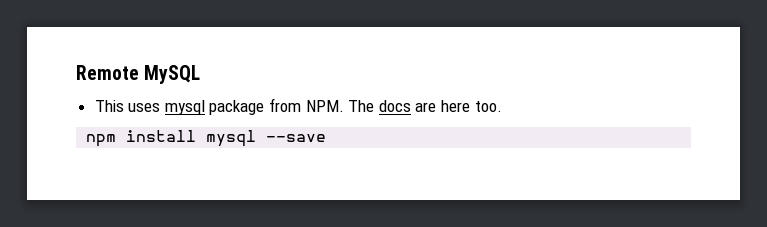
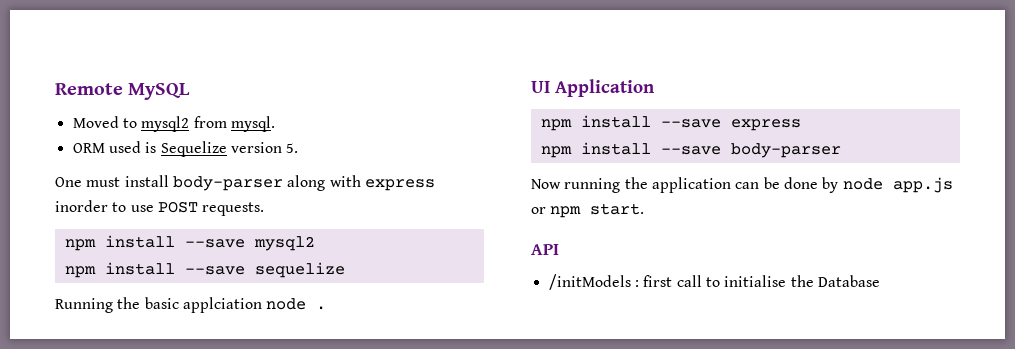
[94,98,502,115] [86,130,327,147] This uses mysql package from NPM. The docs are here too. // npm install mysql --save -> [72,116,275,132] [72,141,299,157] [55,175,435,191] [55,200,265,216] [64,235,315,251] [64,262,345,278] [55,297,327,313] [531,79,655,97] [540,115,801,131] [540,142,841,158] [531,177,953,193] [531,203,645,218] [531,244,559,255] [548,274,880,290] Moved to mysql2 from mysql. // ORM used is Sequelize version 5. // One must install body-parser along with express inorder to use POST requests. // npm install --save mysql2 // npm install --save sequelize // Running the basic applciation node . // UI Application // npm install --save express // npm install --save body-parser // Now running the application can be done by node app.js or npm start. // API // /initModels : first call to initialise the Database

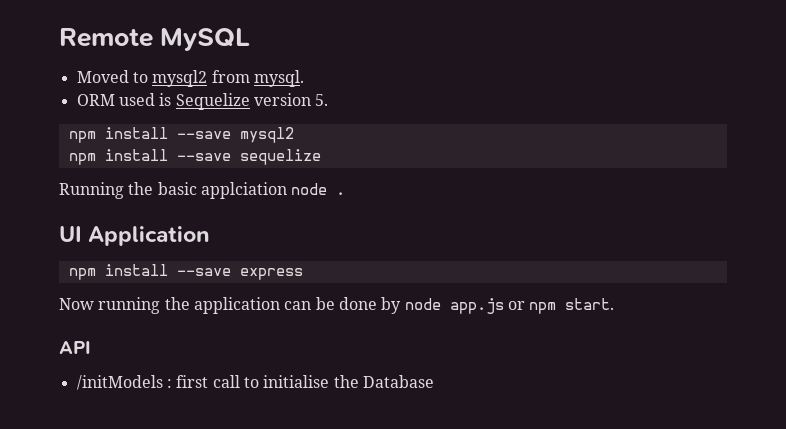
[55,175,435,191] [55,200,265,216] // One must install body-parser along with express inorder to use POST requests. -> (329, 100) none
[540,142,841,158] // npm install --save body-parser -> (303, 274) none

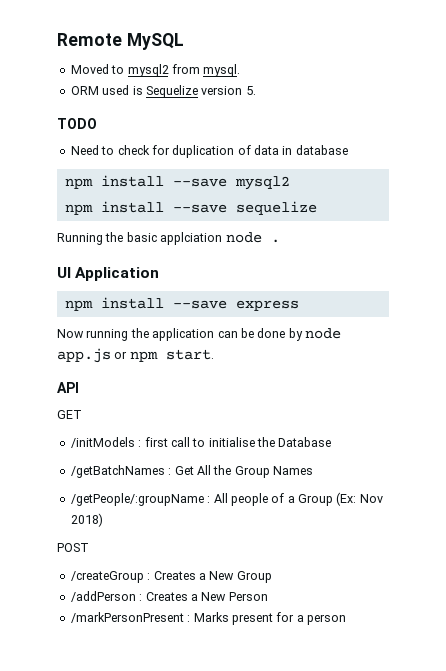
(329, 100) none -> [57,118,97,129] [70,145,348,158] // TODO // Need to check for duplication of data in database
(91, 347) none -> [57,410,82,419] // GET
(434, 381) none -> [70,465,313,478] [70,492,383,506] [70,513,103,527] [57,543,89,552] [70,571,272,583] [70,591,268,602] [70,612,346,625] // /getBatchNames : Get All the Group Names // /getPeople/:groupName : All people of a Group (Ex: Nov 2018) // POST // /createGroup : Creates a New Group // /addPerson : Creates a New Person // /markPersonPresent : Marks present for a person

